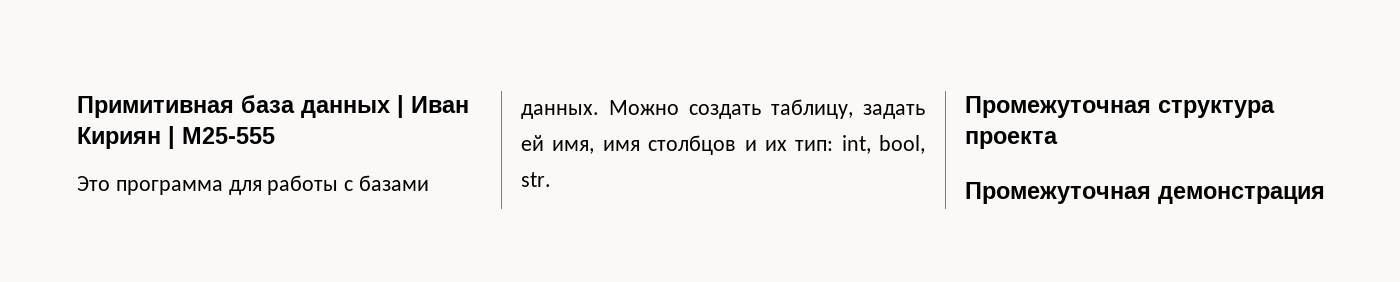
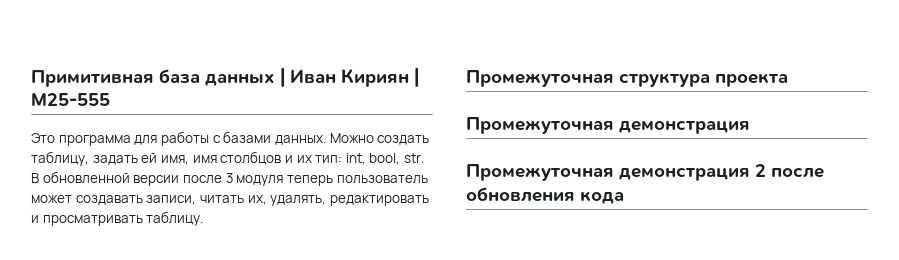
(551, 179) none -> [31,171,428,186] [31,195,429,206] [31,211,204,226] В обновленной версии после 3 модуля теперь пользователь может создавать записи, читать их, удалять, редактировать и просматривать таблицу.
(1325, 195) none -> [466,164,824,181] [466,187,624,204] // Промежуточная демонстрация 2 после обновления кода

